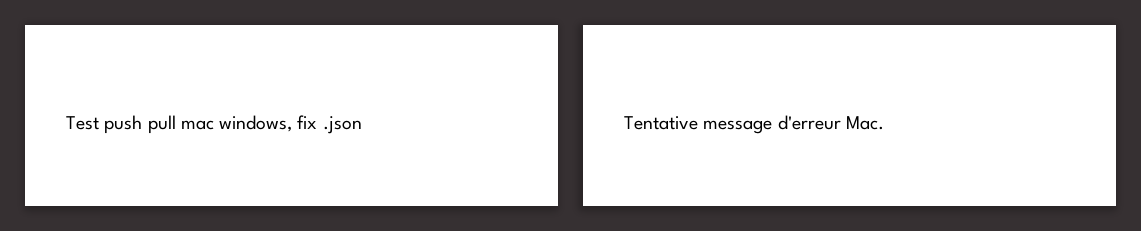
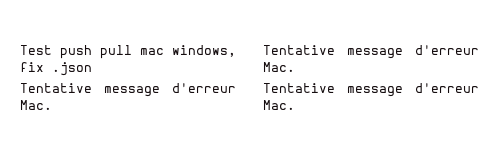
(884, 123) none -> [263,45,479,59] [263,62,295,72] [263,83,479,97] [263,100,295,110] // Tentative message d'erreur Mac. // Tentative message d'erreur Mac.

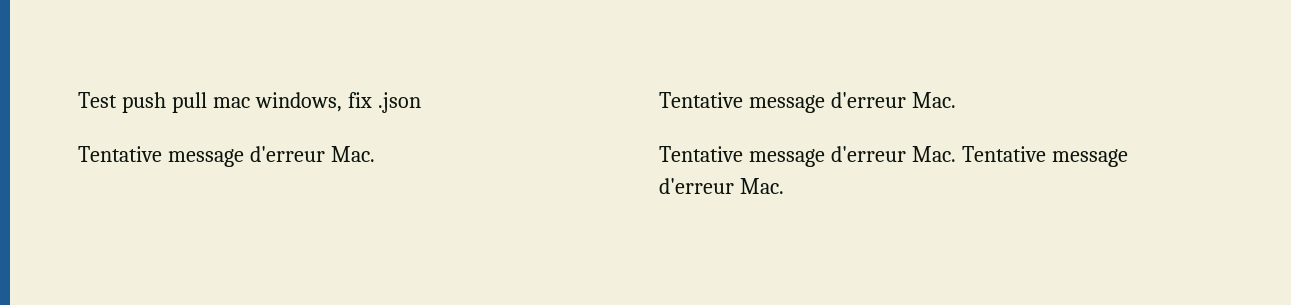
(295, 105) none -> [961,146,1128,167] [659,178,784,194] Tentative message d'erreur Mac.

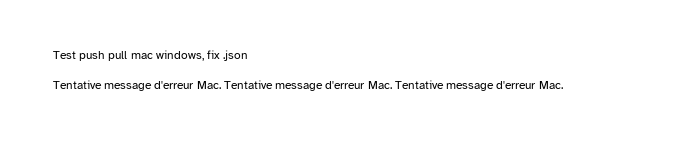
[659,92,956,113] // Tentative message d'erreur Mac. // -> (221, 85) none

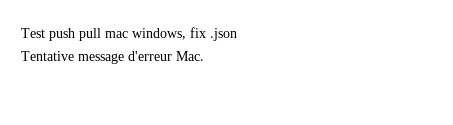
[223,80,563,91] Tentative message d'erreur Mac. Tentative message d'erreur Mac. -> (204, 56) none

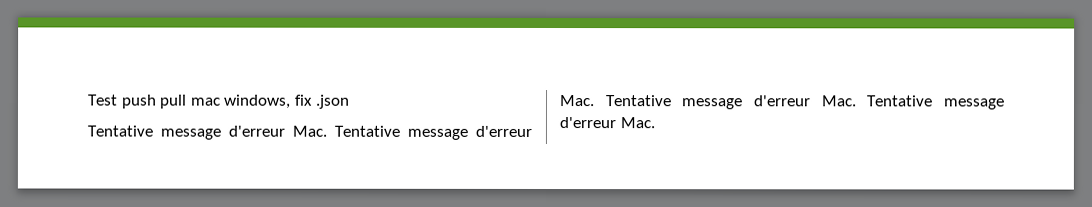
(204, 56) none -> [334,125,532,140] [559,95,1005,110] [559,117,655,129] Tentative message d'erreur Mac. Tentative message d'erreur Mac. Tentative message d'erreur Mac.

